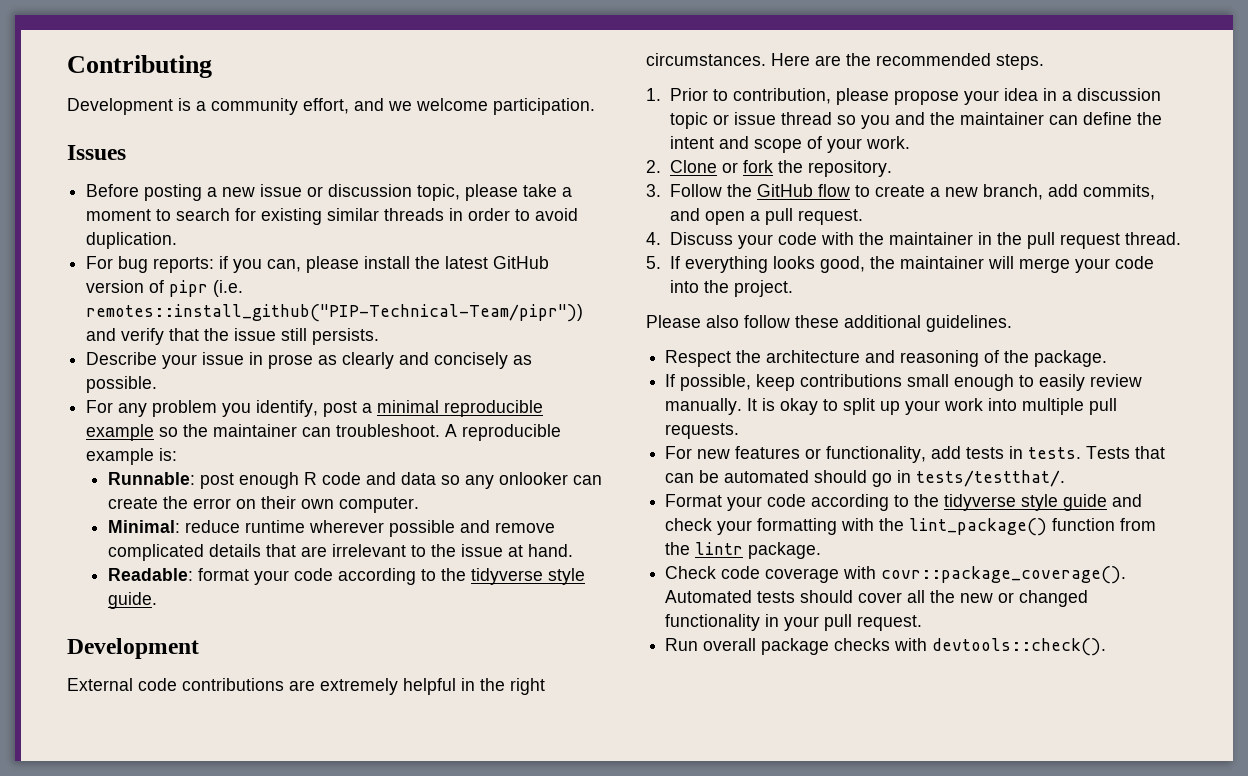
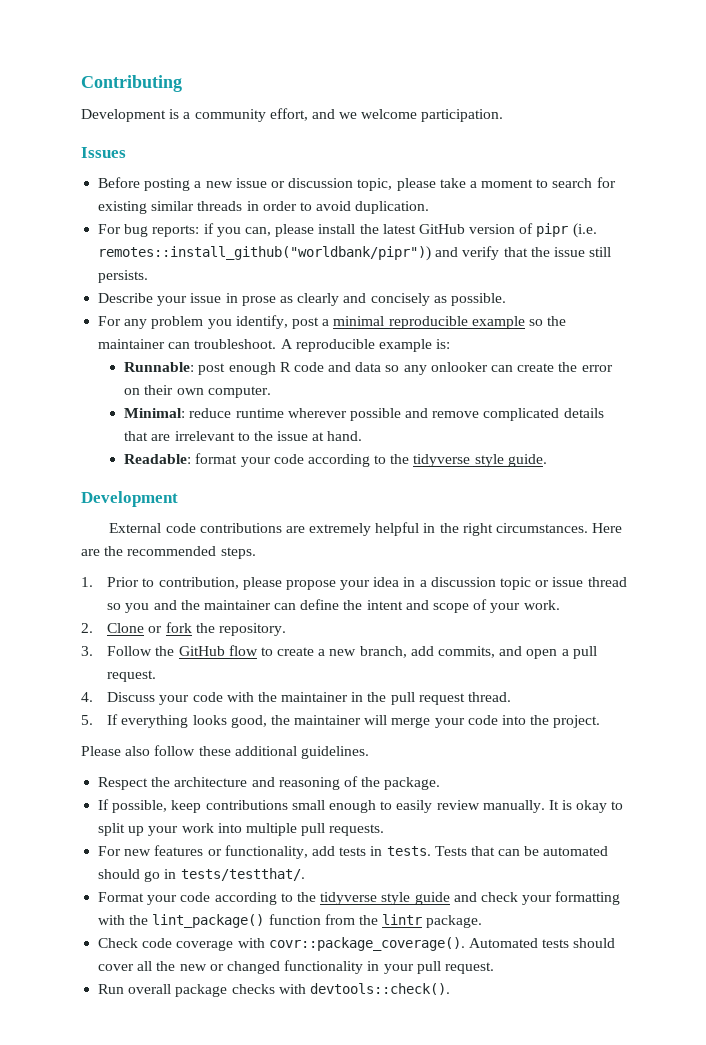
[86,304,584,322] remotes::install_github("PIP-Technical-Team/pipr")) -> [98,246,432,261] remotes::install_github("worldbank/pipr"))

